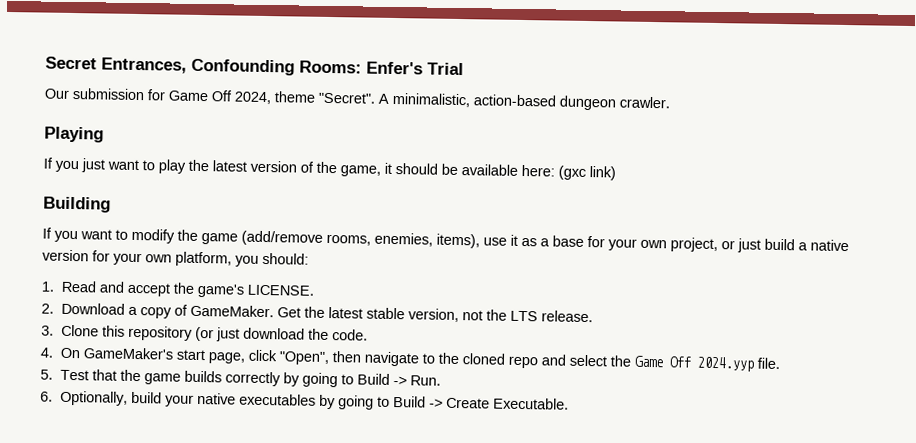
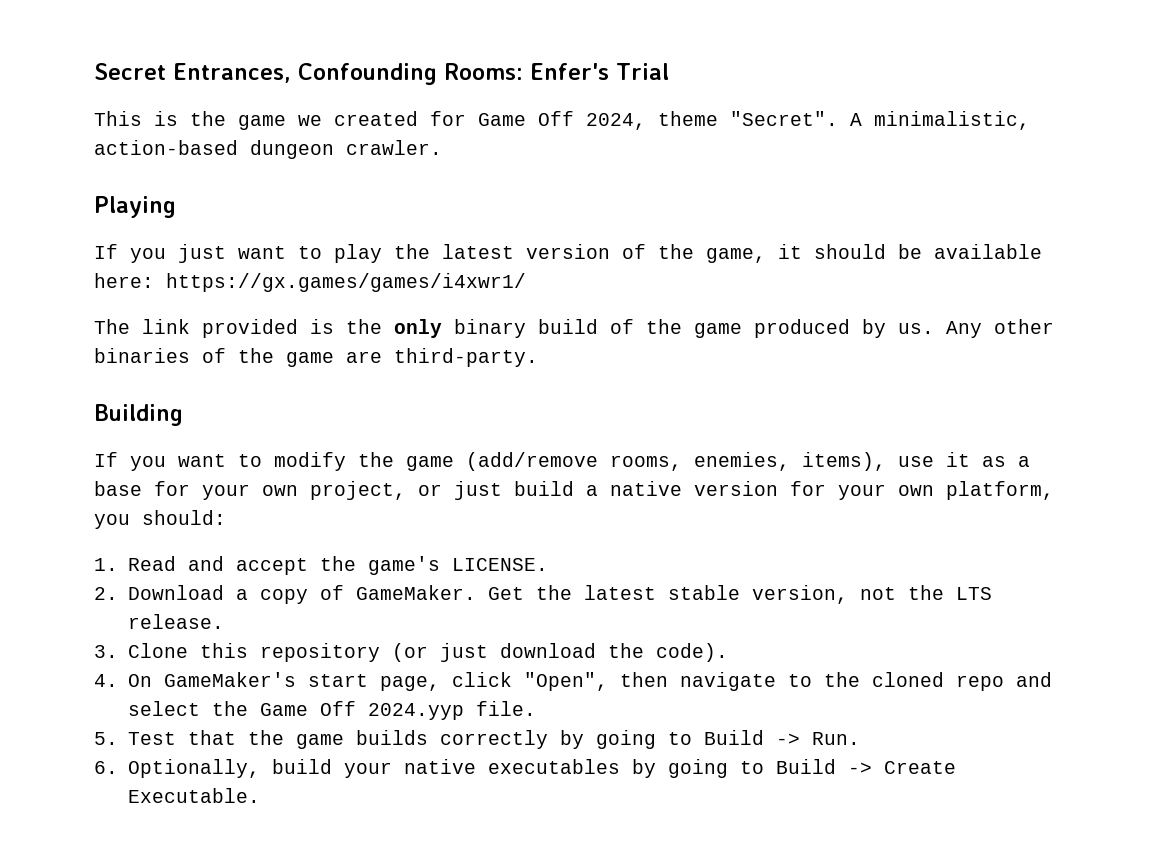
[44,88,145,101] Our submission -> [94,111,418,130] This is the game we created
[558,165,616,181] (gxc link) -> [166,273,526,292] [94,319,1054,338] [94,348,538,367] https://gx.games/games/i4xwr1/ // The link provided is the only binary build of the game produced by us. Any other binaries of the game are third-party.
[331,329,368,341] code. -> [655,643,728,662] code).

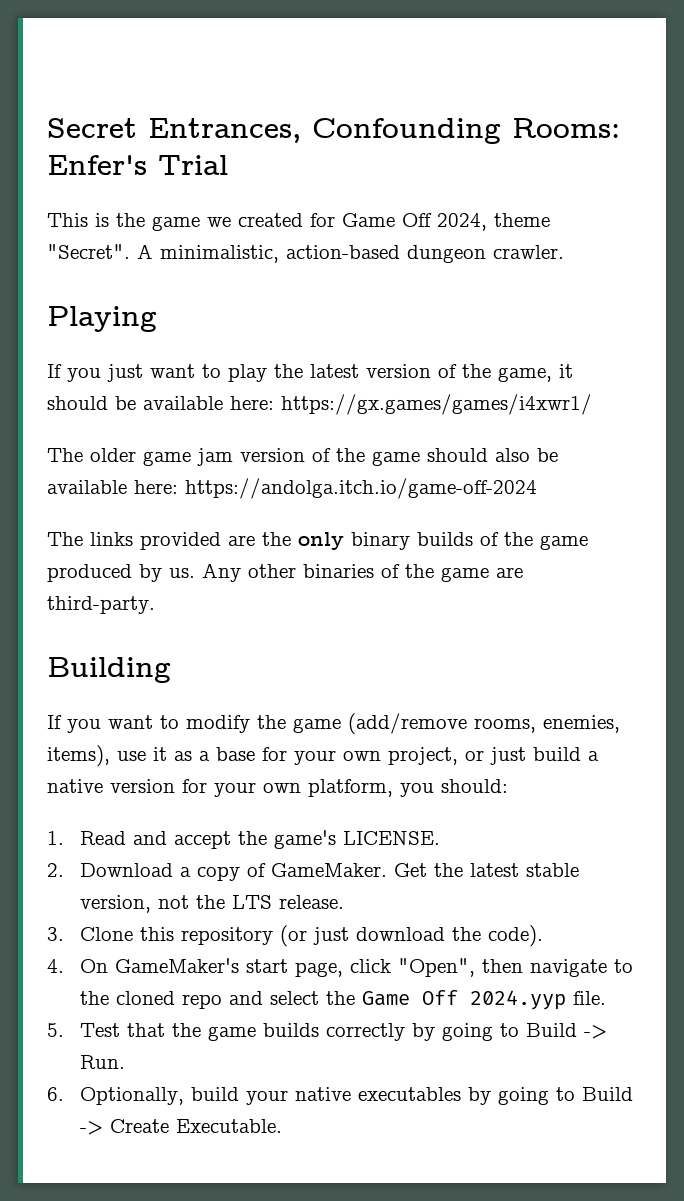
[142,319,334,338] link provided is -> [90,448,558,466] [47,478,537,499] [47,532,255,550] older game jam version of the game should also be available here: https://andolga.itch.io/game-off-2024 // The links provided are
[538,319,598,334] build -> [417,532,473,546] builds

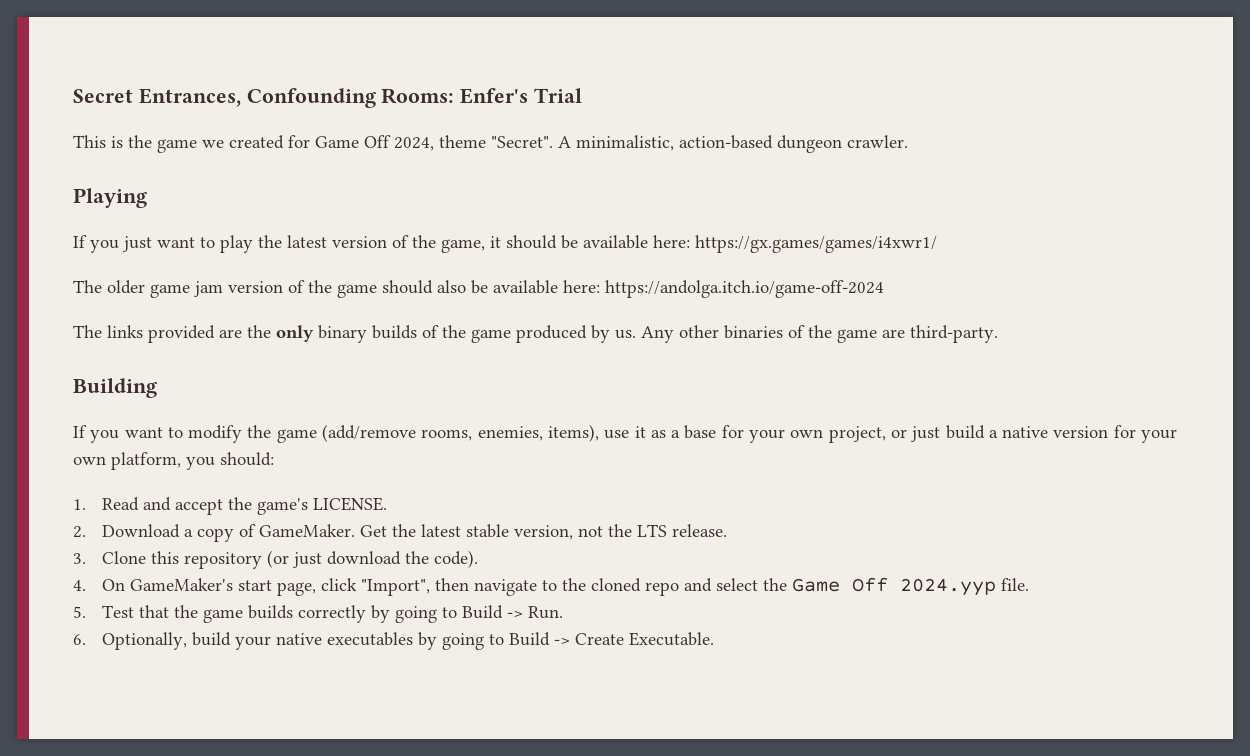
[398,958,476,977] "Open", -> [361,579,431,596] "Import",

